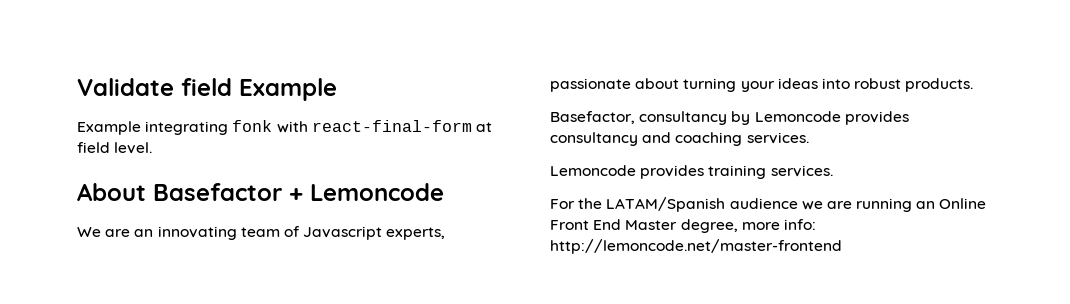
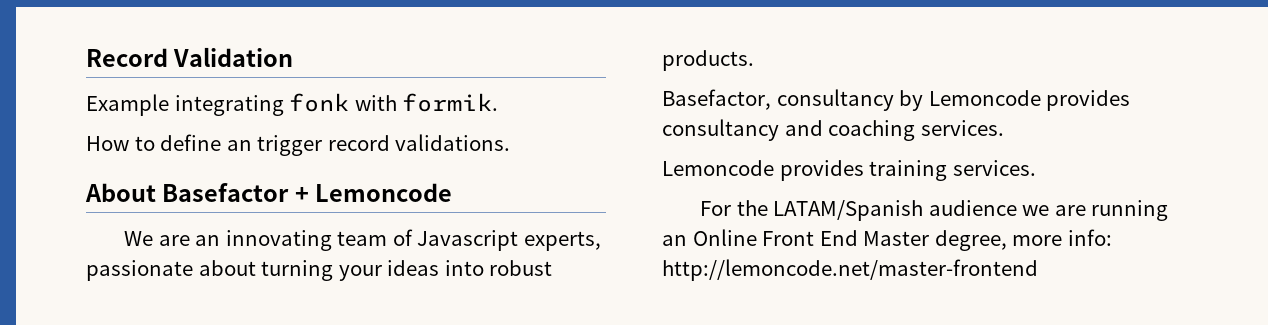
[77,78,337,101] Validate field Example -> [86,47,294,67] Record Validation
[311,120,492,132] [77,142,153,154] react-final-form at field level. -> [402,93,499,112] [86,134,511,156] formik. // How to define an trigger record validations.

